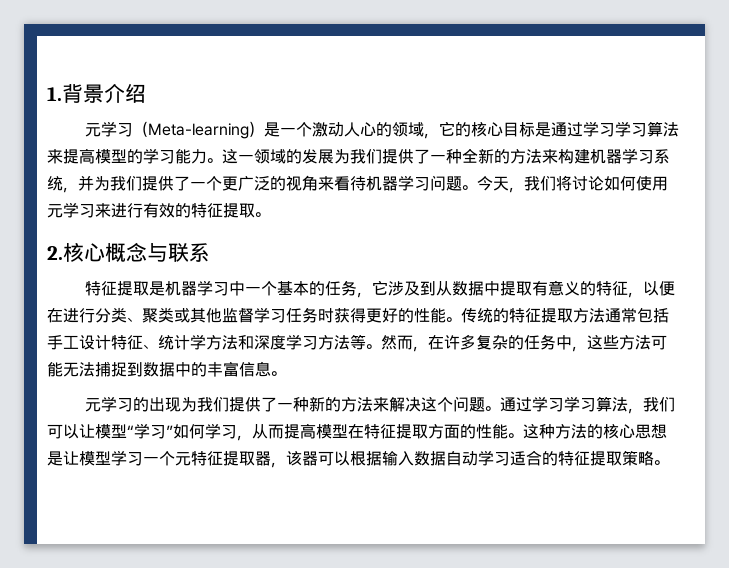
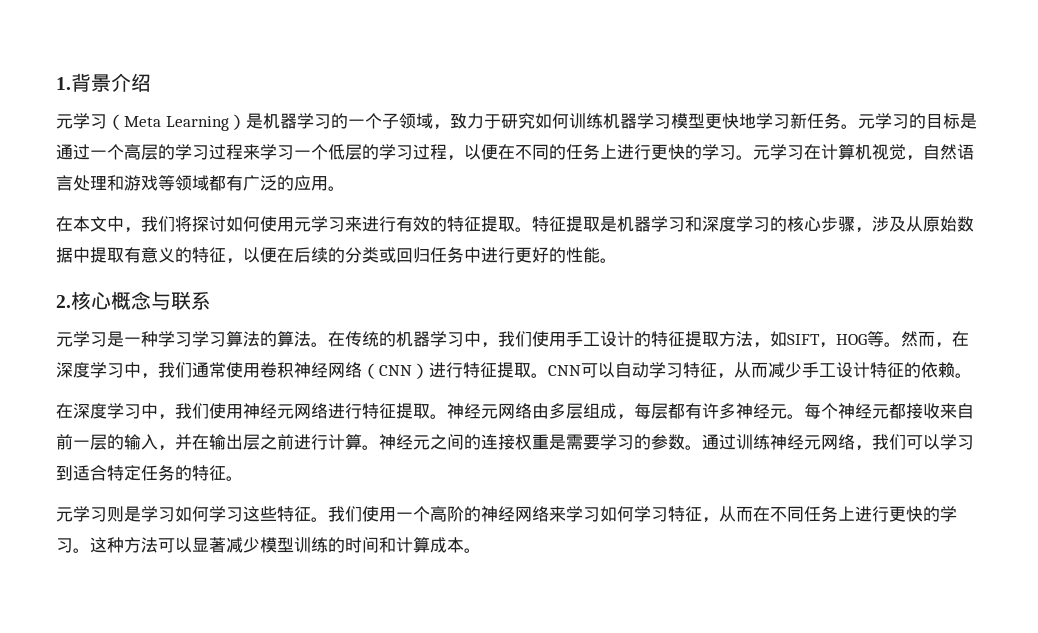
[147,121,679,139] [47,148,670,164] [47,175,509,193] Meta-learning）是一个激动人心的领域，它的核心目标是通过学习学习算法来提高模型的学习能力。这一领域的发展为我们提供了一种全新的方法来构建机器学习系统，并为我们提供了一个更广泛的视角来看待机器学习问题。今天 -> [124,113,977,131] [56,144,974,161] [56,175,345,191] [56,216,124,232] Meta Learning）是机器学习的一个子领域，致力于研究如何训练机器学习模型更快地学习新任务。元学习的目标是通过一个高层的学习过程来学习一个低层的学习过程，以便在不同的任务上进行更快的学习。元学习在计算机视觉，自然语言处理和游戏等领域都有广泛的应用。 // 在本文中
[572,176,604,191] 讨论 -> [192,216,226,232] 探讨
[47,242,210,262] // 2.核心概念与联系 // -> (532, 229) none
[228,280,452,298] 中一个基本的任务，它涉及到从 -> [685,216,957,233] 和深度学习的核心步骤，涉及从原始
[63,307,669,323] [47,334,667,352] [47,361,286,377] [84,396,675,414] [47,423,667,441] [47,450,654,468] 进行分类、聚类或其他监督学习任务时获得更好的性能。传统的特征提取方法通常包括手工设计特征、统计学方法和深度学习方法等。然而，在许多复杂的任务中，这些方法可能无法捕捉到数据中的丰富信息。 // 元学习的出现为我们提供了一种新的方法来解决这个问题。通过学习学习算法，我们可以让模型“学习”如何学习，从而提高模型在特征提取方面的性能。这种方法的核心思想是让模型学习一个元特征提取器，该器可以根据输入数据自动学习适合的特征提取策略 -> [294,247,617,263] [56,291,211,310] [56,331,969,348] [56,362,972,379] [56,403,974,420] [56,434,974,451] [56,465,243,481] [56,506,957,523] [56,537,464,553] 后续的分类或回归任务中进行更好的性能。 // 2.核心概念与联系 // 元学习是一种学习学习算法的算法。在传统的机器学习中，我们使用手工设计的特征提取方法，如SIFT，HOG等。然而，在深度学习中，我们通常使用卷积神经网络（CNN）进行特征提取。CNN可以自动学习特征，从而减少手工设计特征的依赖。 // 在深度学习中，我们使用神经元网络进行特征提取。神经元网络由多层组成，每层都有许多神经元。每个神经元都接收来自前一层的输入，并在输出层之前进行计算。神经元之间的连接权重是需要学习的参数。通过训练神经元网络，我们可以学习到适合特定任务的特征。 // 元学习则是学习如何学习这些特征。我们使用一个高阶的神经网络来学习如何学习特征，从而在不同任务上进行更快的学习。这种方法可以显著减少模型训练的时间和计算成本

